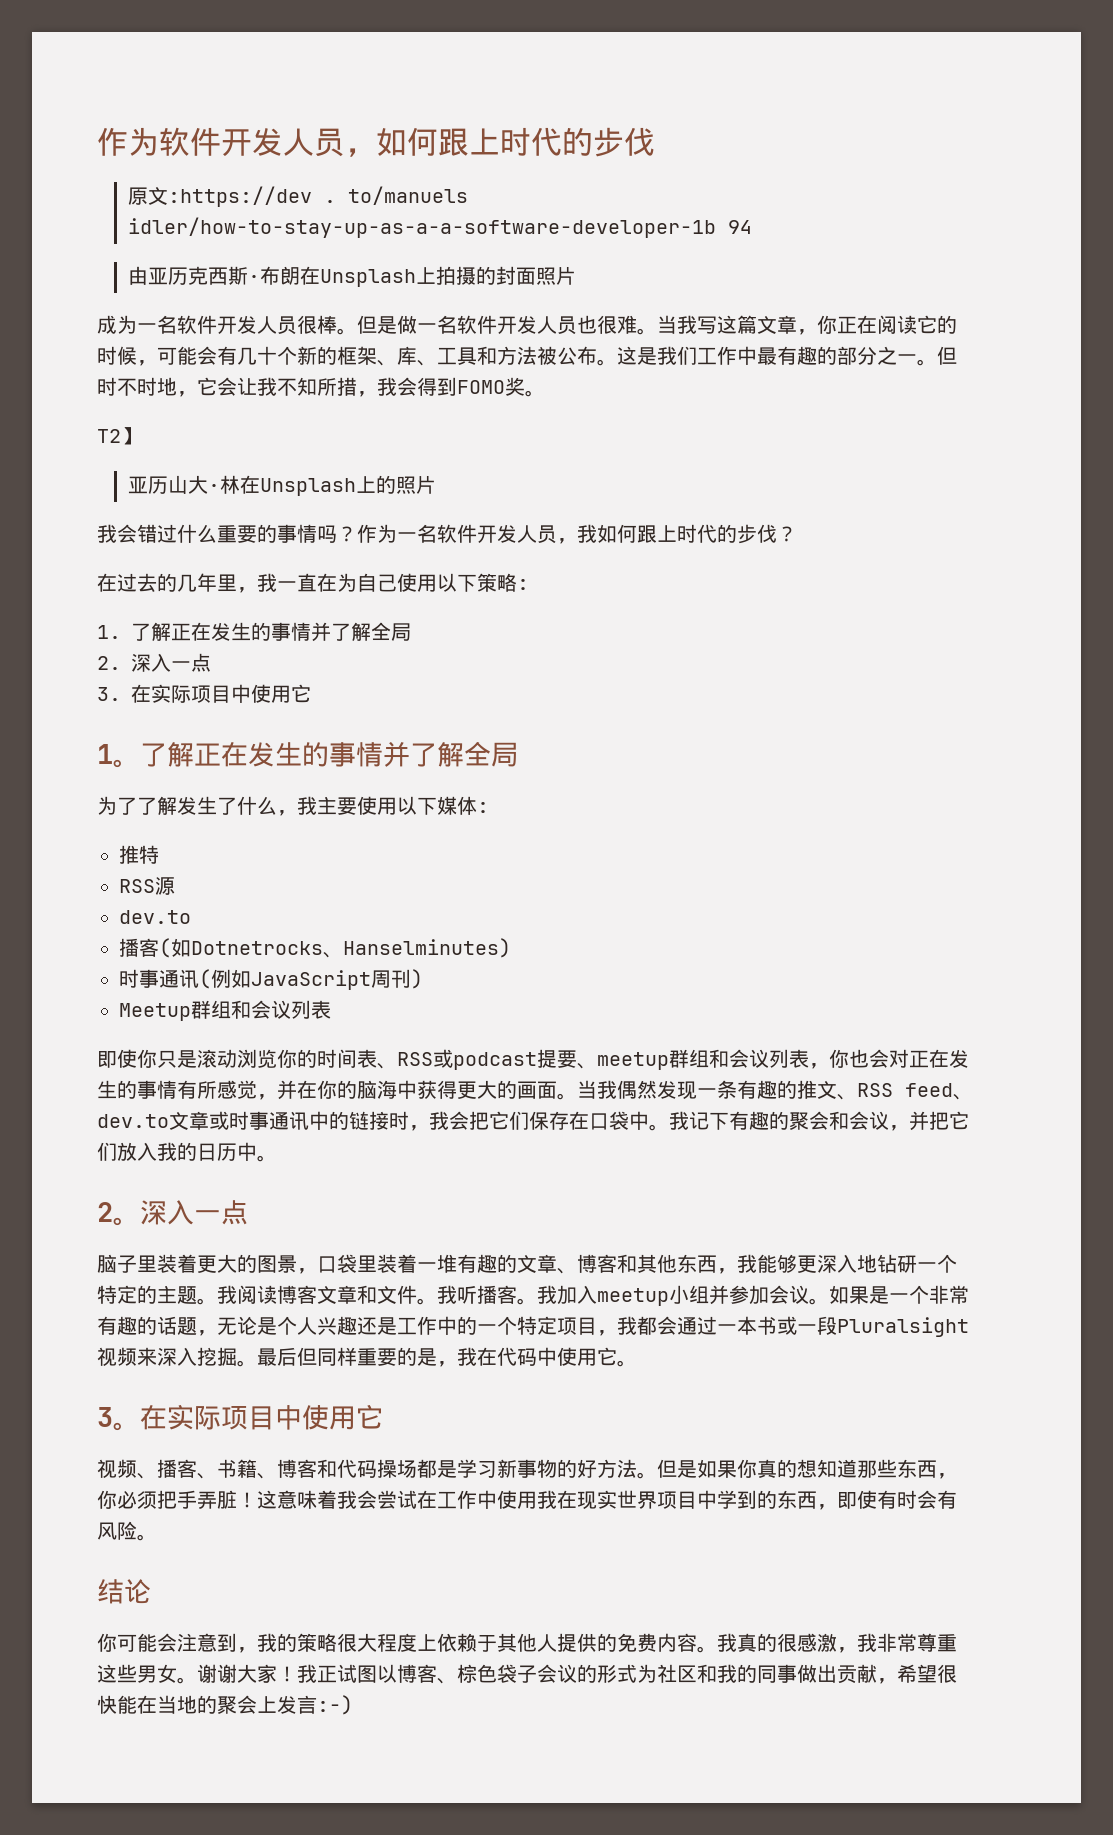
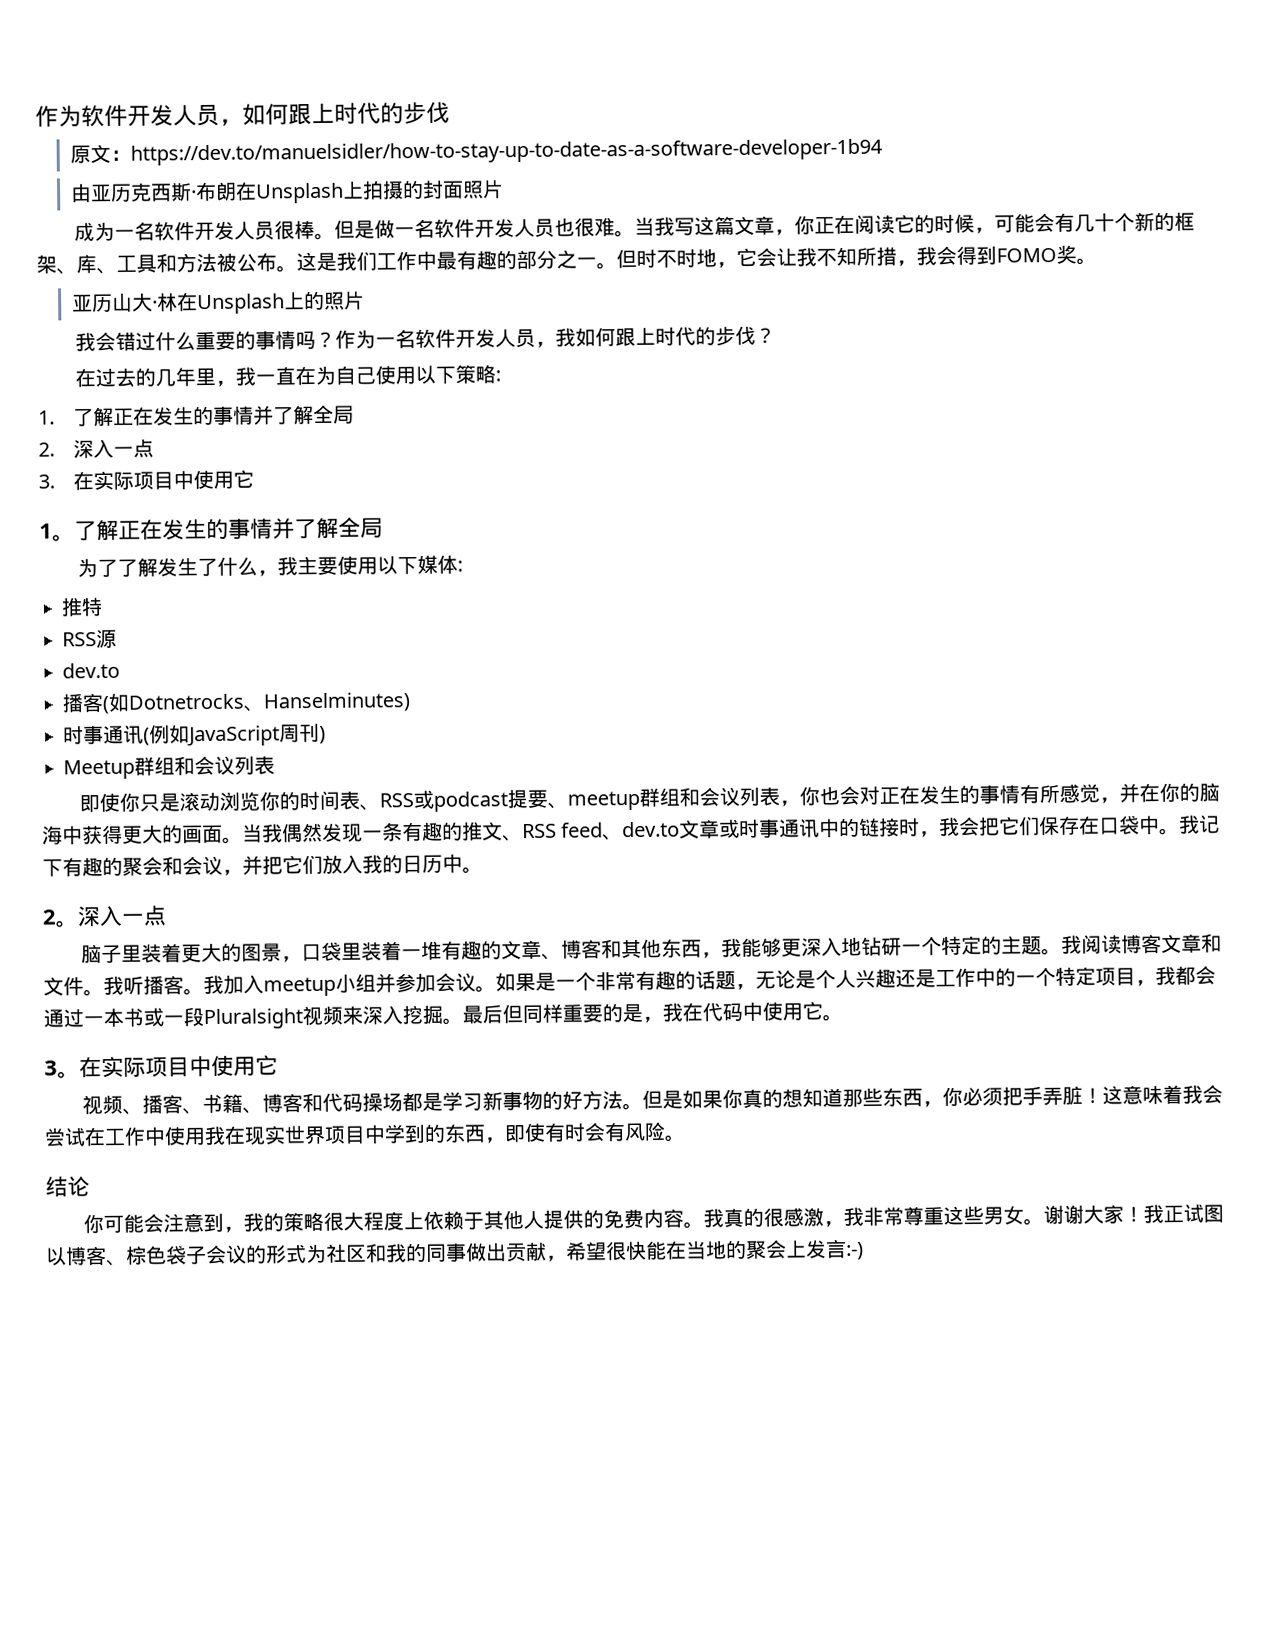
[168,186,469,207] [128,217,753,238] :https://dev . to/manuels idler/how-to-stay-up-as-a-a-software-developer-1b 94 -> [110,138,884,166] ：https://dev.to/manuelsidler/how-to-stay-up-to-date-as-a-software-developer-1b94
[97,427,141,445] // T2】 -> (1097, 261) none

